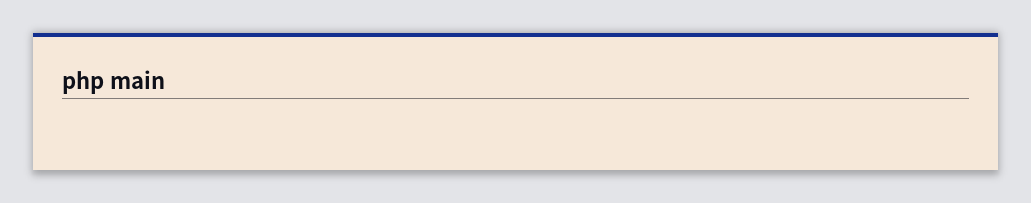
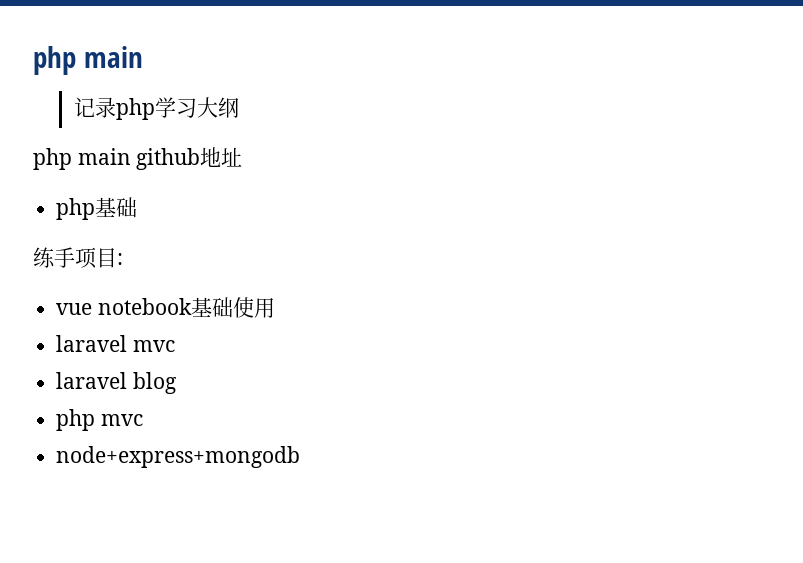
[62,70,165,94] php main -> [33,46,143,75] [73,97,239,120] [33,147,243,170] [56,197,138,220] [33,247,123,269] [56,297,275,318] [56,335,175,352] [56,372,177,394] [56,409,143,431] [56,446,301,468] php main // 记录php学习大纲 // php main github地址 // php基础 // 练手项目: // vue notebook基础使用 // laravel mvc // laravel blog // php mvc // node+express+mongodb

